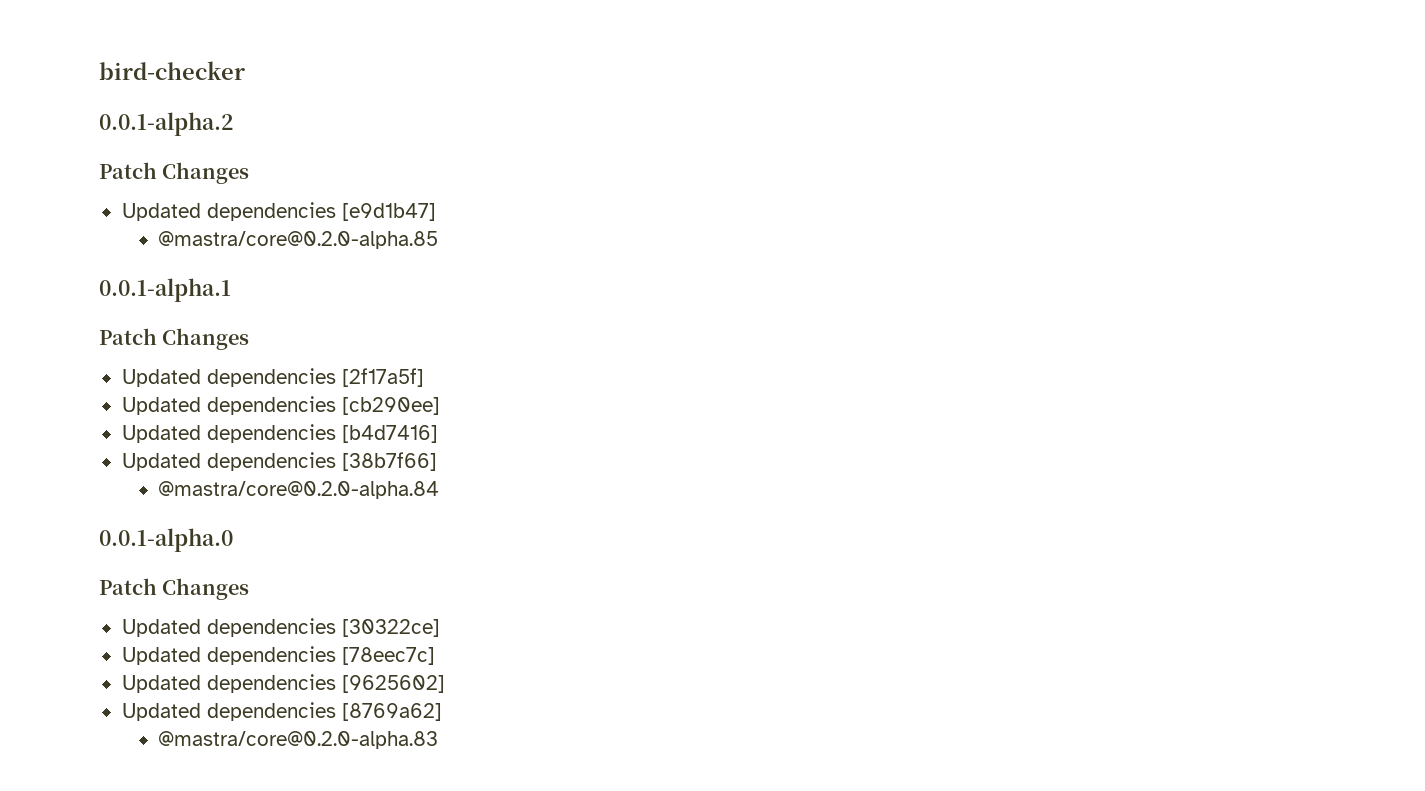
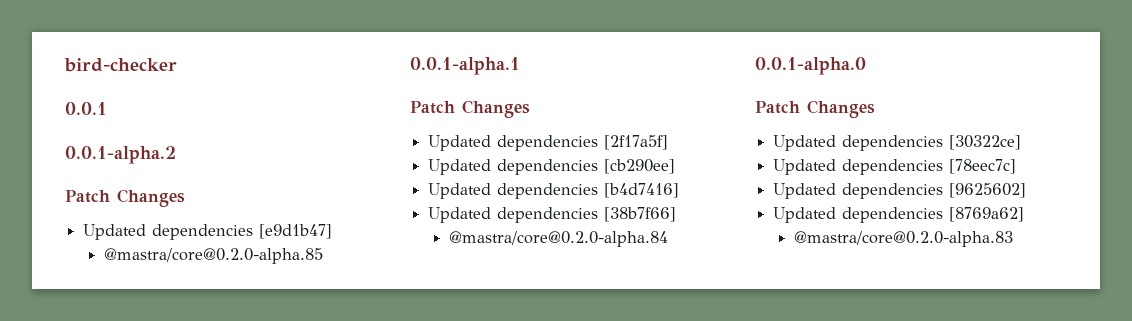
(245, 70) none -> [65,102,107,115] // 0.0.1

